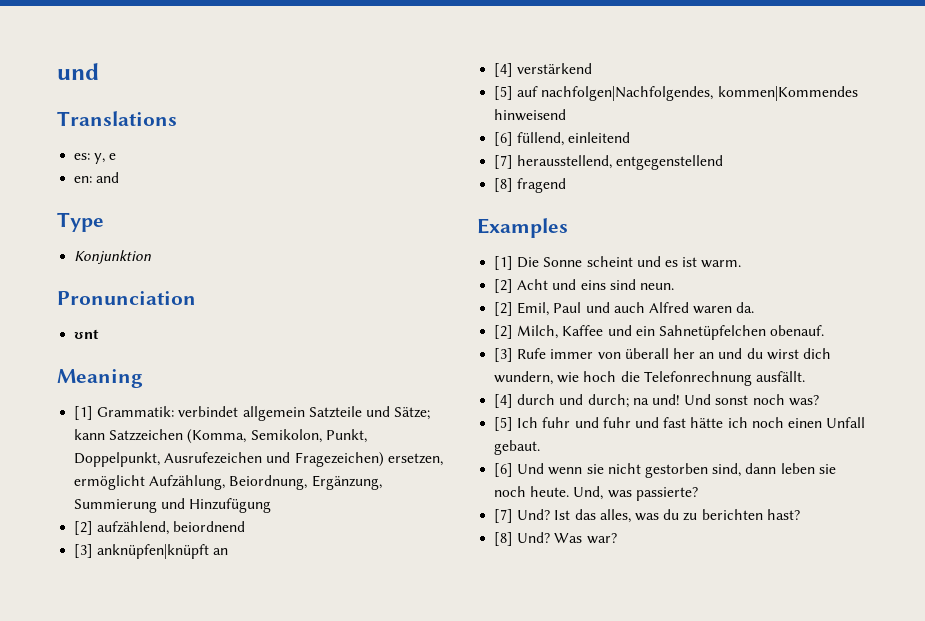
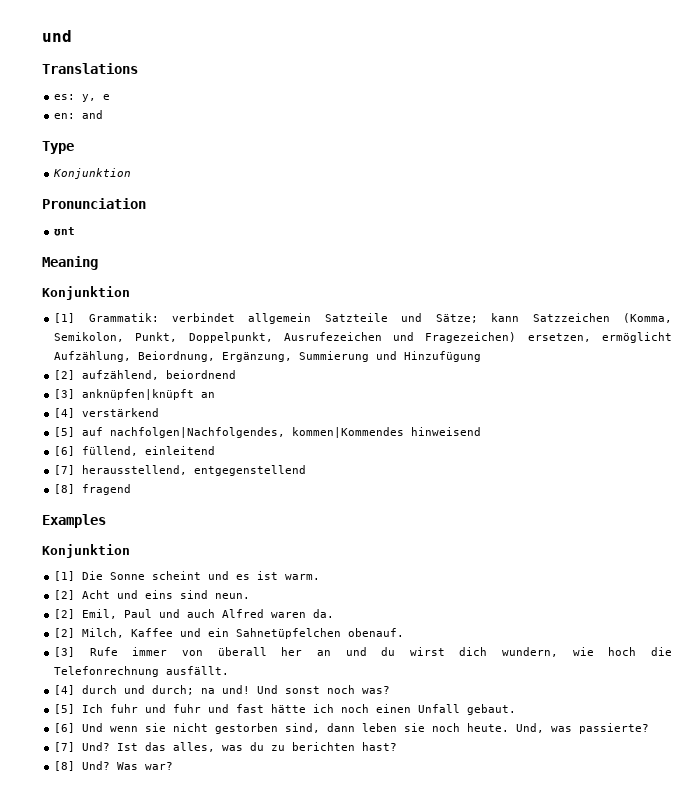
(143, 378) none -> [42,286,130,300] // Konjunktion
(568, 228) none -> [42,544,130,558] // Konjunktion

